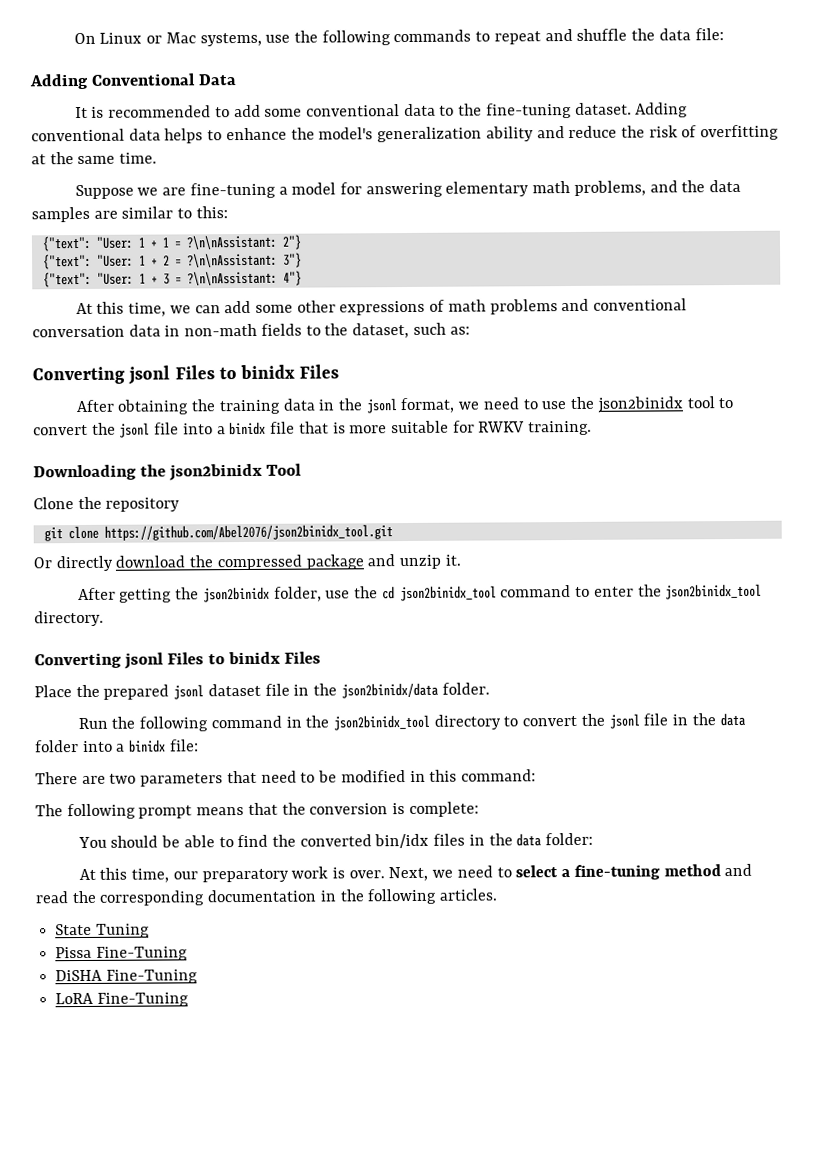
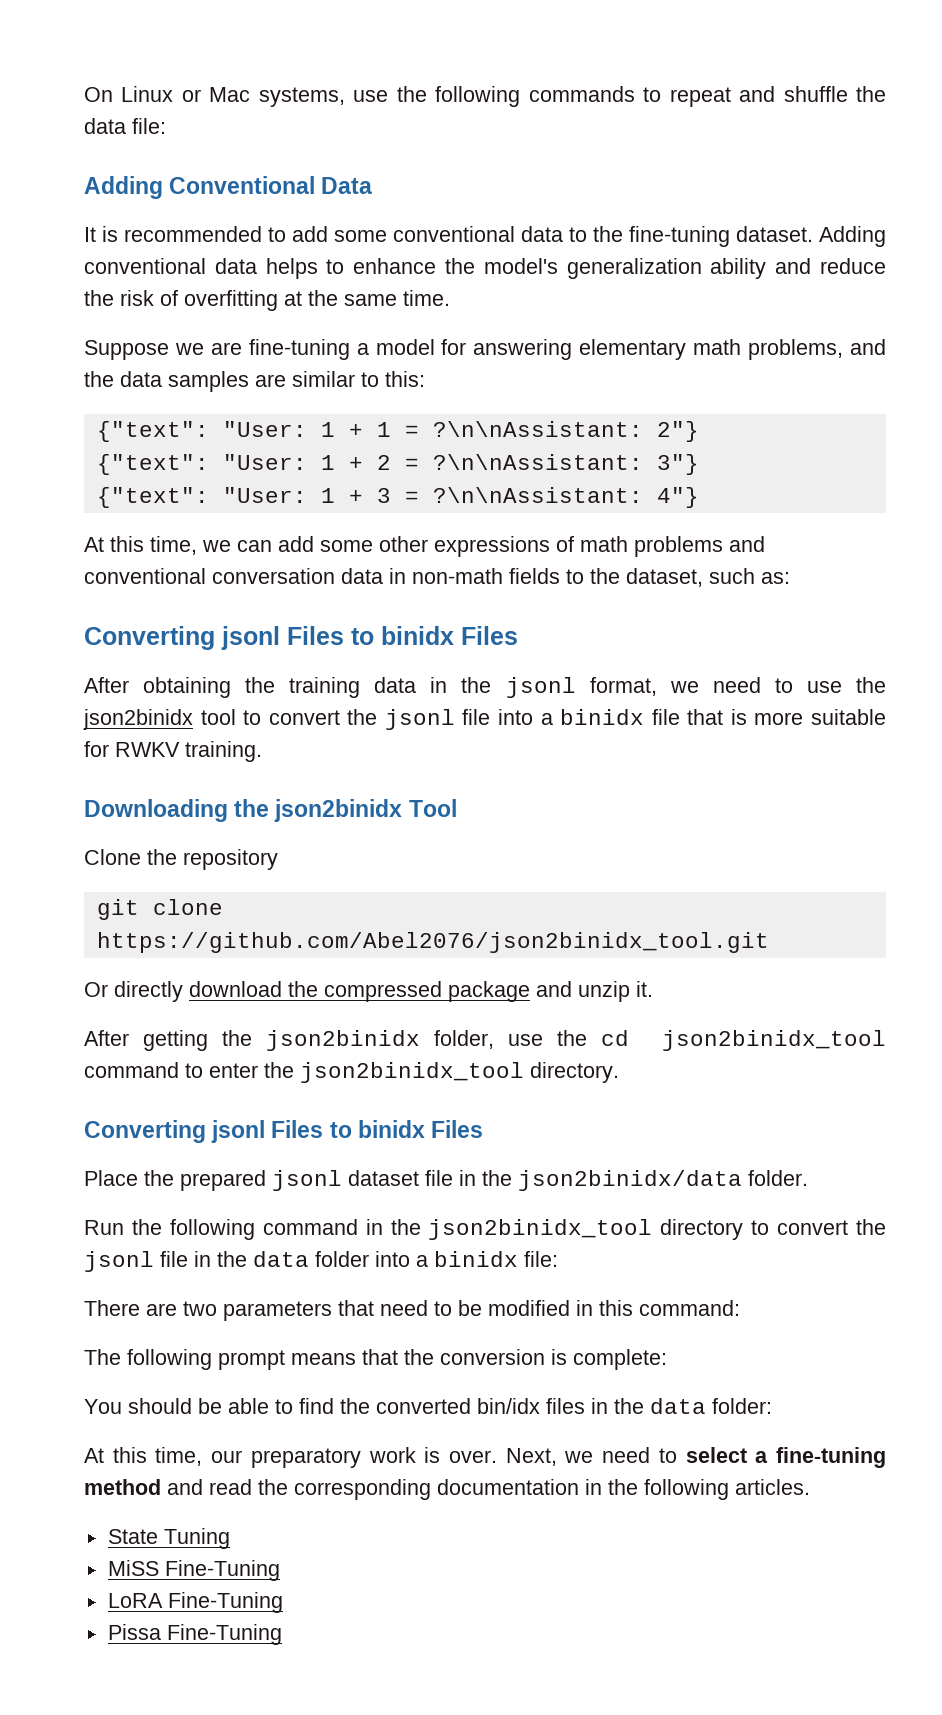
[55,946,188,961] [55,969,104,982] Pissa Fine-Tuning // DiSHA -> [107,1560,159,1576] MiSS
(189, 999) none -> [107,1624,282,1645] // Pissa Fine-Tuning

